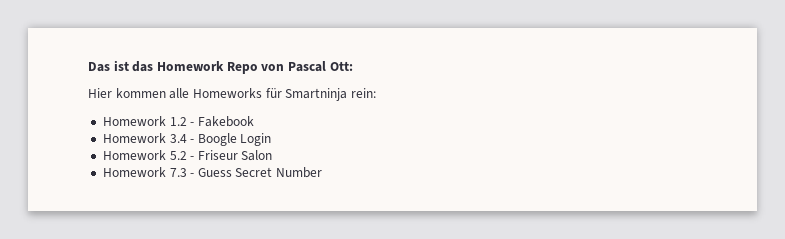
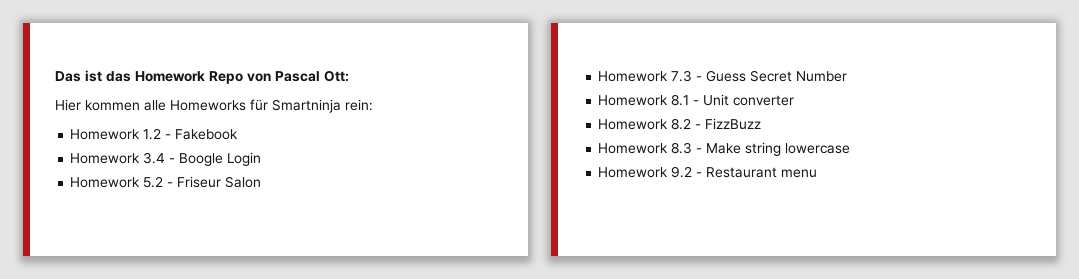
(323, 172) none -> [598,94,795,106] [598,118,762,130] [598,142,851,156] [598,166,818,178] // Homework 8.1 - Unit converter // Homework 8.2 - FizzBuzz // Homework 8.3 - Make string lowercase // Homework 9.2 - Restaurant menu

